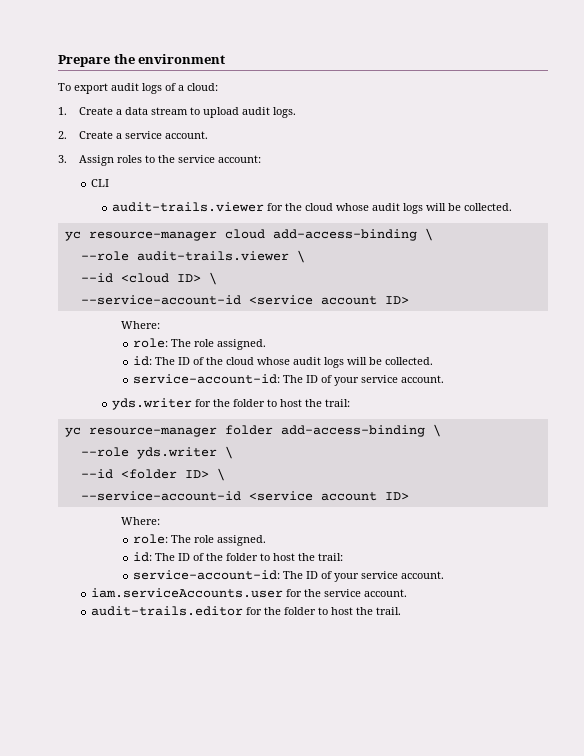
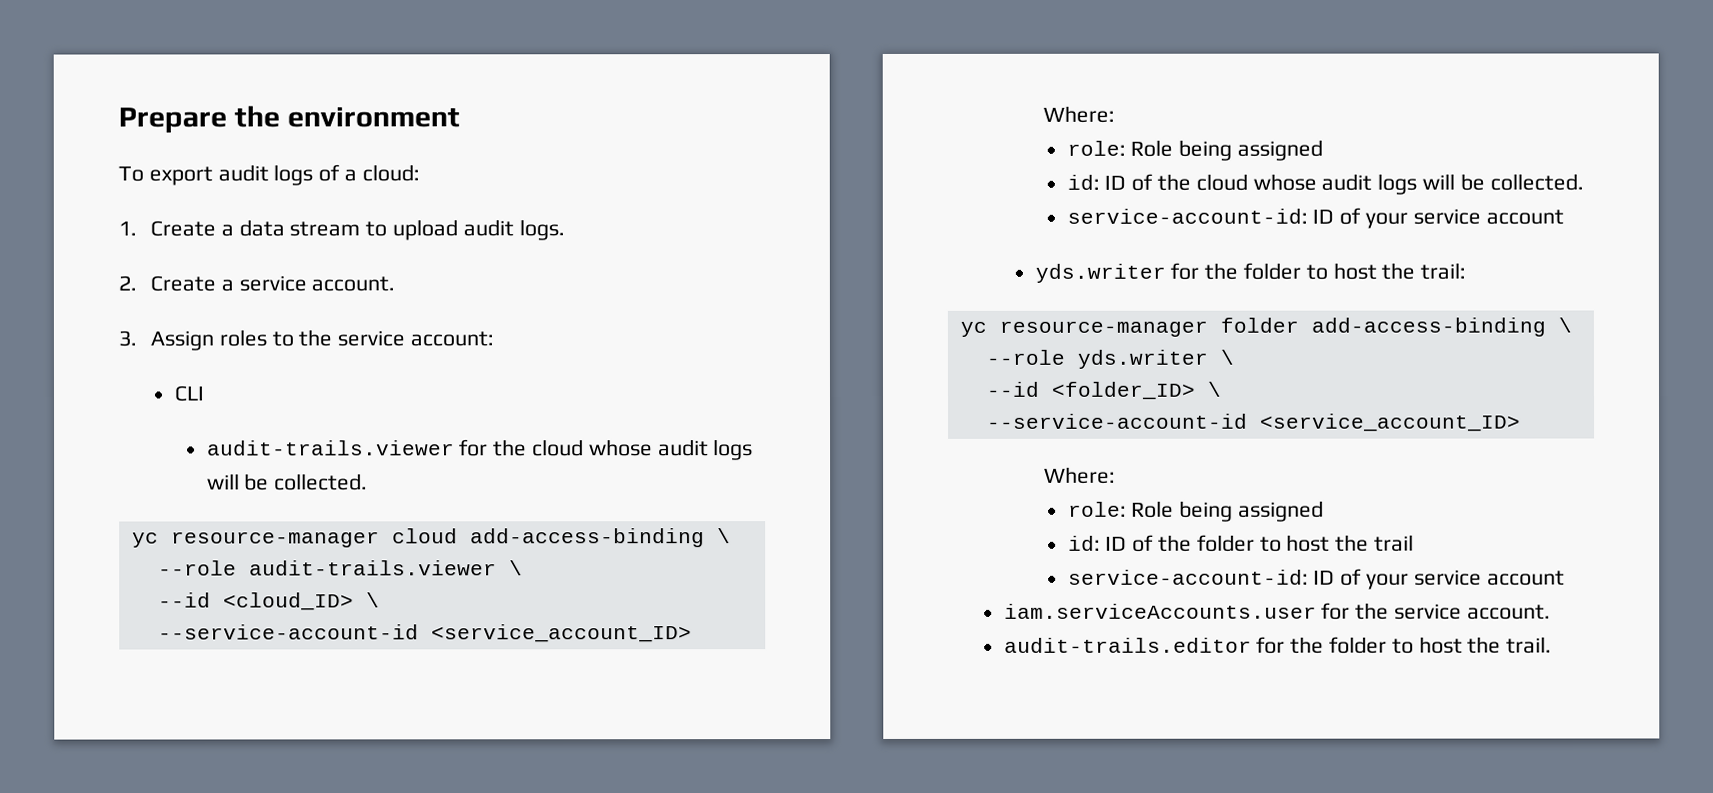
[120,272,217,285] [80,295,409,305] [120,321,160,329] [132,338,266,350] [132,356,175,366] <cloud ID> \ // --service-account-id <service account ID> // Where: // role: The role assigned. // id: The -> [222,592,380,611] [157,624,692,643] [1042,105,1115,123] [1066,139,1324,161] [1066,174,1100,190] <cloud_ID> \ // --service-account-id <service_account_ID> // Where: // role: Role being assigned // id:
[282,375,444,386] The ID of your service account. -> [1312,207,1564,229] ID of your service account
[120,468,225,481] [80,491,409,501] [120,517,160,525] [132,534,266,546] [132,552,175,562] <folder ID> \ // --service-account-id <service account ID> // Where: // role: The role assigned. // id: The -> [1050,381,1222,400] [986,413,1521,432] [1043,466,1116,484] [1067,500,1325,522] [1067,535,1101,551] <folder_ID> \ // --service-account-id <service_account_ID> // Where: // role: Role being assigned // id:
[317,553,343,561] [132,570,444,582] trail: // service-account-id: The ID of your service account. -> [1374,534,1415,552] [1067,568,1565,590] trail // service-account-id: ID of your service account

